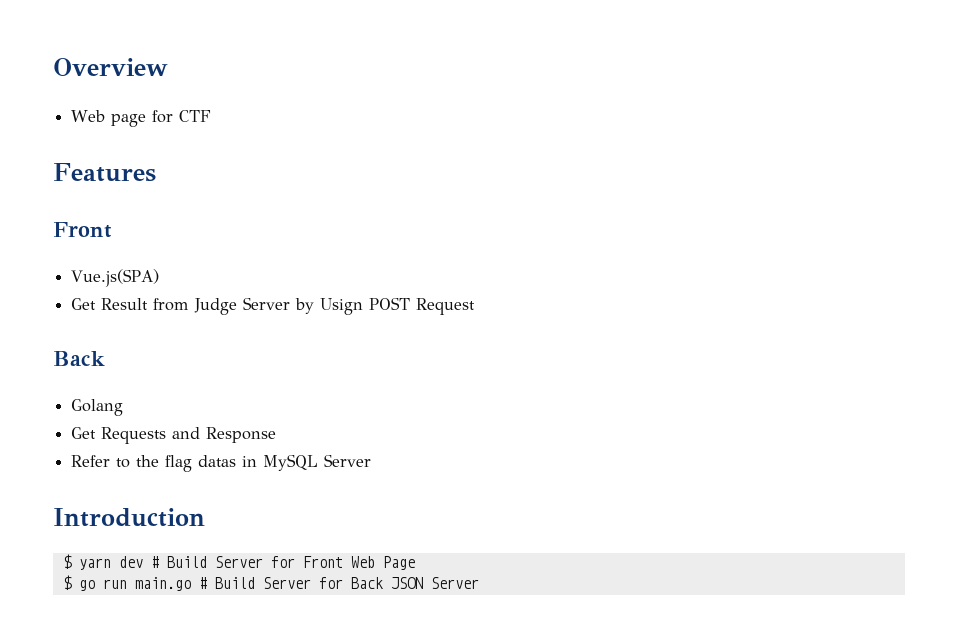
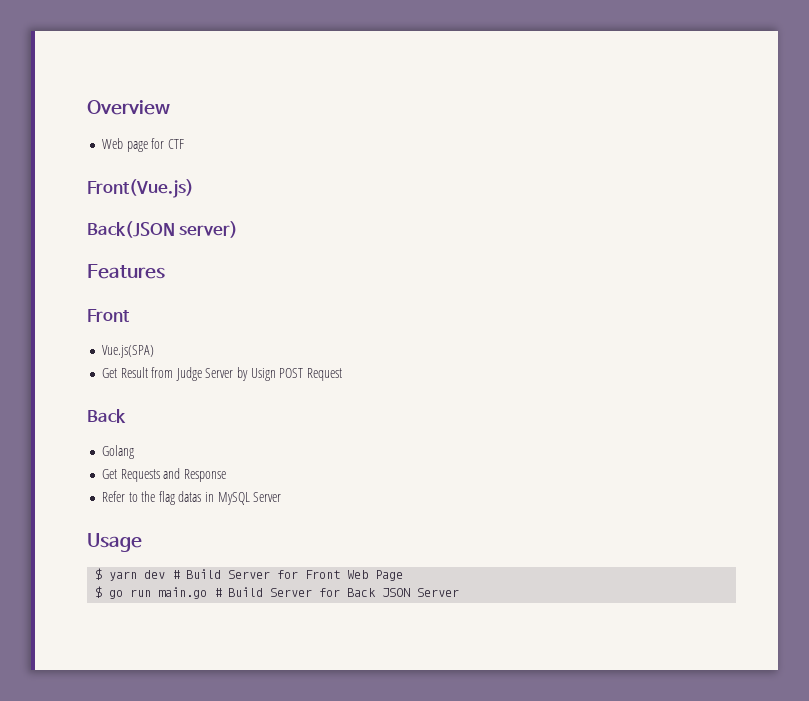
(212, 116) none -> [87,179,194,198] [87,221,239,238] // Front(Vue.js) // Back(JSON server)
[53,508,205,527] Introduction -> [87,533,142,552] Usage

